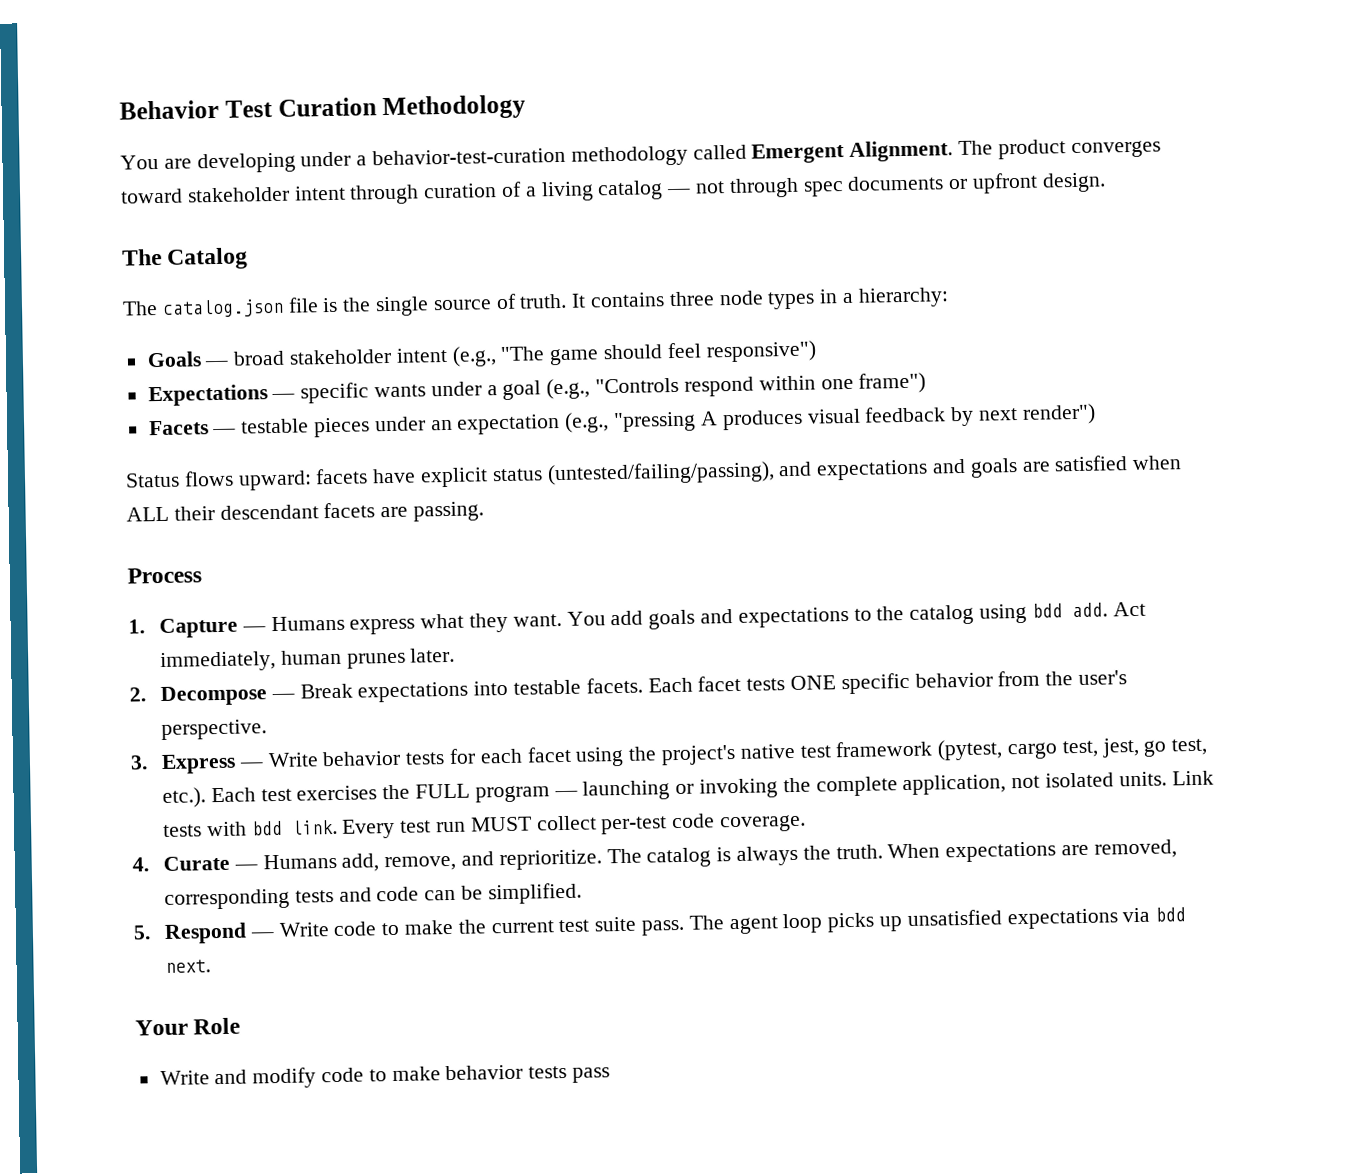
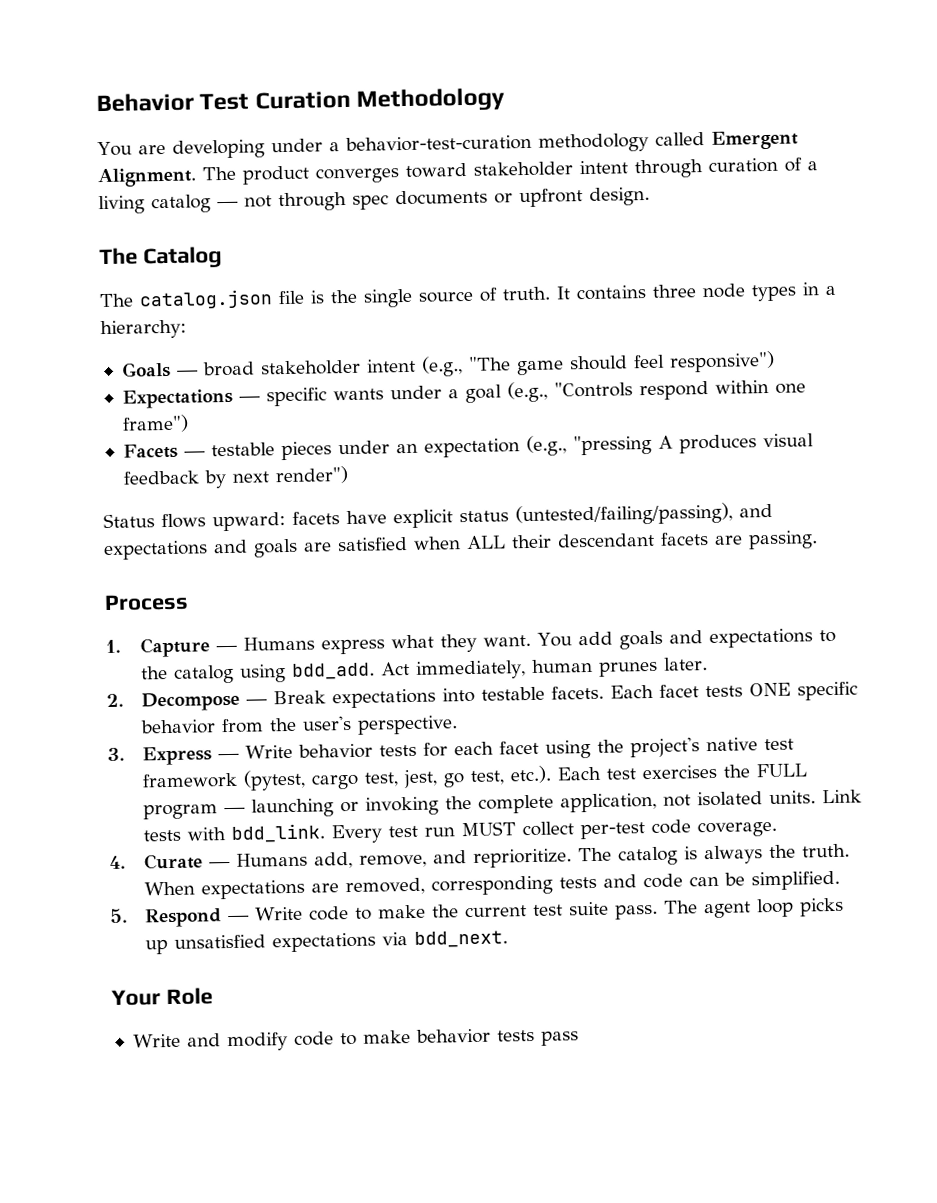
[1031,602,1108,618] bdd add. -> [292,662,376,680] bdd_add.
[251,819,338,836] bdd link. -> [231,823,326,843] bdd_link.
[1155,907,1187,922] [164,959,211,973] bdd next. -> [414,930,509,948] bdd_next.

